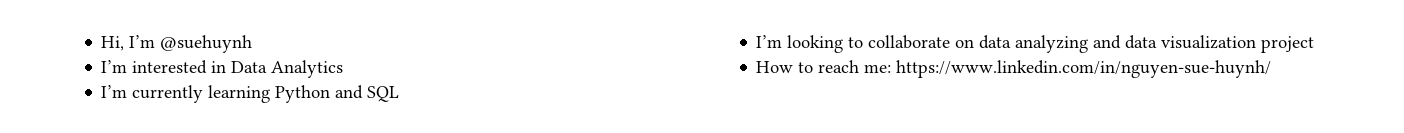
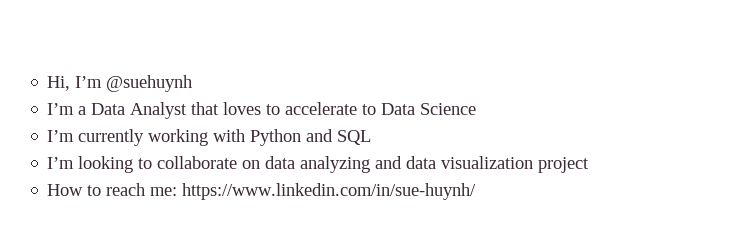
[132,60,344,78] interested in Data Analytics -> [78,102,477,119] a Data Analyst that loves to accelerate to Data Science
[208,85,271,103] learning -> [148,129,246,146] working with
[896,60,1272,78] https://www.linkedin.com/in/nguyen-sue-huynh/ -> [182,183,477,200] https://www.linkedin.com/in/sue-huynh/

